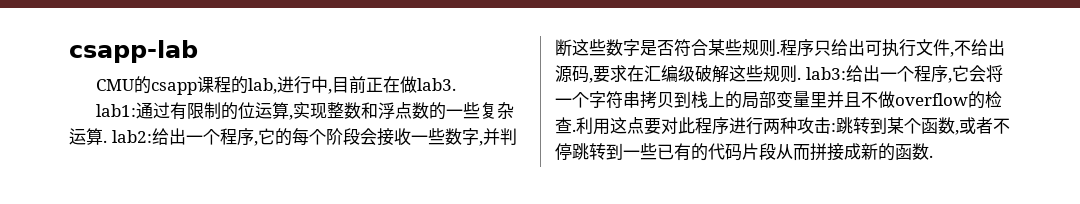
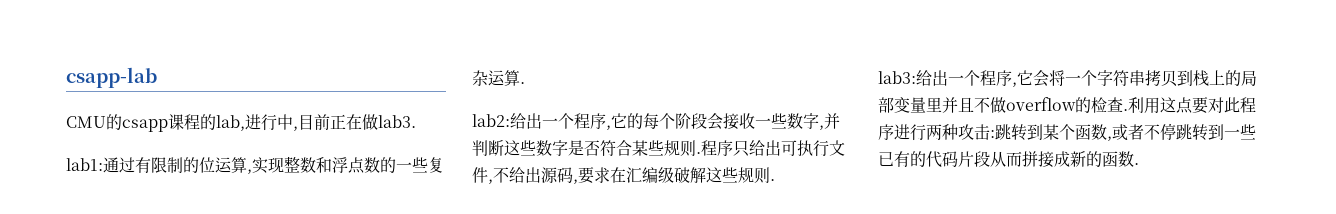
(107, 141) none -> (525, 83) //
(801, 78) none -> (775, 180) //

